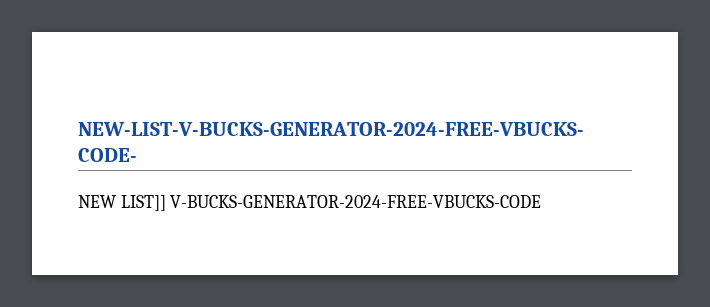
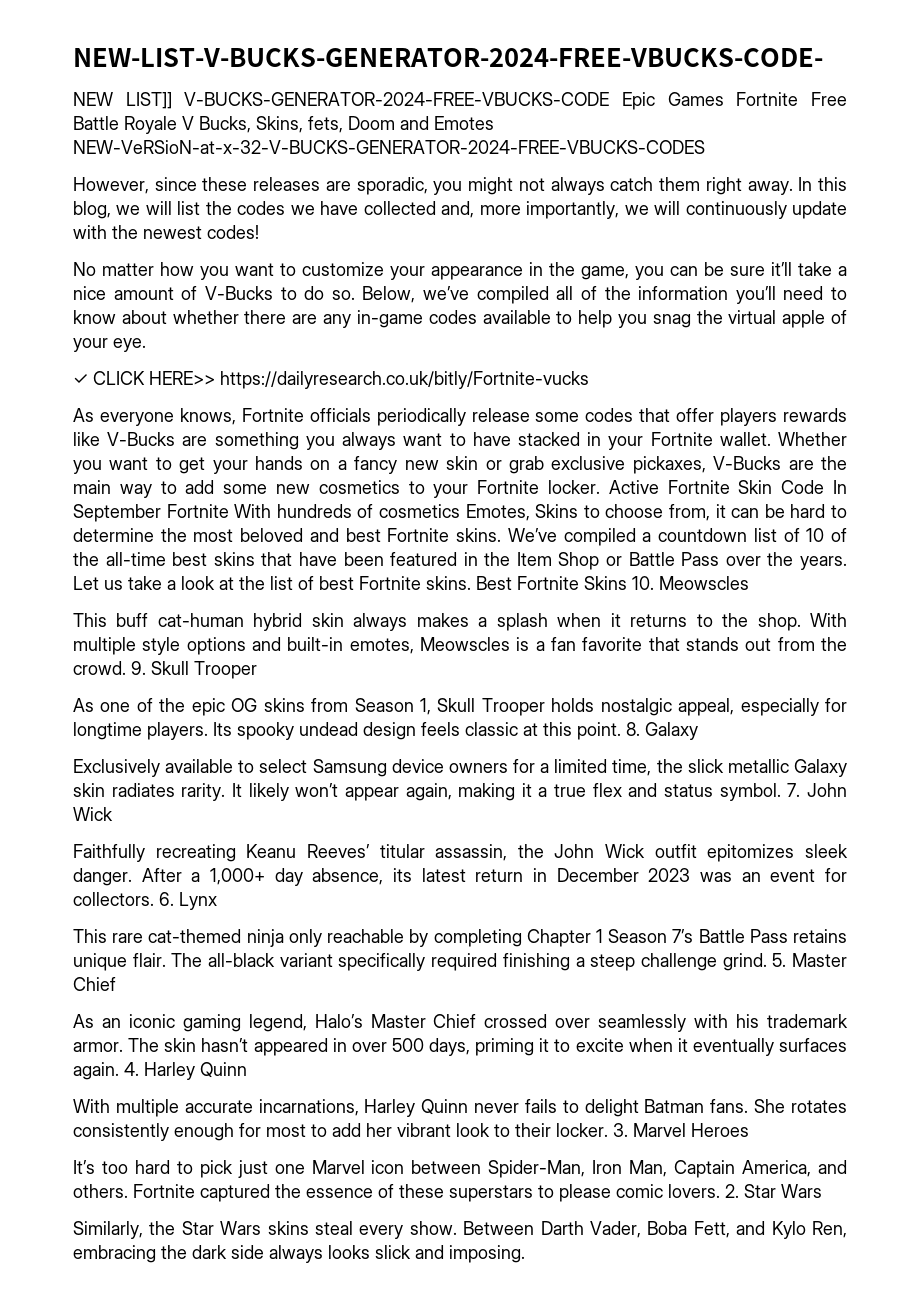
(542, 201) none -> [622,92,847,110] [73,116,494,134] [73,140,705,154] [73,177,848,195] [73,201,847,219] [73,225,259,239] [73,262,847,280] [73,286,847,304] [73,310,847,328] [73,338,146,352] [73,371,589,389] [73,408,847,426] [73,432,847,450] [73,456,847,474] [73,480,847,498] [73,504,848,522] [73,528,848,546] [73,552,848,570] [73,576,749,590] [73,613,847,631] [73,637,848,655] [73,661,257,679] [73,698,847,716] [73,722,698,740] [73,759,847,777] [73,783,847,801] [73,807,113,821] [73,844,848,862] [73,868,847,886] [73,892,217,910] [73,929,847,947] [73,953,848,971] [73,977,116,991] [73,1014,848,1032] [73,1038,847,1056] [73,1062,247,1080] [73,1099,847,1117] [73,1123,749,1141] [73,1160,847,1178] [73,1184,822,1202] [73,1221,847,1239] [73,1245,525,1263] Epic Games Fortnite Free Battle Royale V Bucks, Skins, fets, Doom and Emotes NEW-VeRSioN-at-x-32-V-BUCKS-GENERATOR-2024-FREE-VBUCKS-CODES // However, since these releases are sporadic, you might not always catch them right away. In this blog, we will list the codes we have collected and, more importantly, we will continuously update with the newest codes! // No matter how you want to customize your appearance in the game, you can be sure it’ll take a nice amount of V-Bucks to do so. Below, we’ve compiled all of the information you’ll need to know about whether there are any in-game codes available to help you snag the virtual apple of your eye. // ✓ CLICK HERE>> https://dailyresearch.co.uk/bitly/Fortnite-vucks // As everyone knows, Fortnite officials periodically release some codes that offer players rewards like V-Bucks are something you always want to have stacked in your Fortnite wallet. Whether you want to get your hands on a fancy new skin or grab exclusive pickaxes, V-Bucks are the main way to add some new cosmetics to your Fortnite locker. Active Fortnite Skin Code In September Fortnite With hundreds of cosmetics Emotes, Skins to choose from, it can be hard to determine the most beloved and best Fortnite skins. We’ve compiled a countdown list of 10 of the all-time best skins that have been featured in the Item Shop or Battle Pass over the years. Let us take a look at the list of best Fortnite skins. Best Fortnite Skins 10. Meowscles // This buff cat-human hybrid skin always makes a splash when it returns to the shop. With multiple style options and built-in emotes, Meowscles is a fan favorite that stands out from the crowd. 9. Skull Trooper // As one of the epic OG skins from Season 1, Skull Trooper holds nostalgic appeal, especially for longtime players. Its spooky undead design feels classic at this point. 8. Galaxy // Exclusively available to select Samsung device owners for a limited time, the slick metallic Galaxy skin radiates rarity. It likely won’t appear again, making it a true flex and status symbol. 7. John Wick // Faithfully recreating Keanu Reeves’ titular assassin, the John Wick outfit epitomizes sleek danger. After a 1,000+ day absence, its latest return in December 2023 was an event for collectors. 6. Lynx // This rare cat-themed ninja only reachable by completing Chapter 1 Season 7’s Battle Pass retains unique flair. The all-black variant specifically required finishing a steep challenge grind. 5. Master Chief // As an iconic gaming legend, Halo’s Master Chief crossed over seamlessly with his trademark armor. The skin hasn’t appeared in over 500 days, priming it to excite when it eventually surfaces again. 4. Harley Quinn // With multiple accurate incarnations, Harley Quinn never fails to delight Batman fans. She rotates consistently enough for most to add her vibrant look to their locker. 3. Marvel Heroes // It’s too hard to pick just one Marvel icon between Spider-Man, Iron Man, Captain America, and others. Fortnite captured the essence of these superstars to please comic lovers. 2. Star Wars // Similarly, the Star Wars skins steal every show. Between Darth Vader, Boba Fett, and Kylo Ren, embracing the dark side always looks slick and imposing.

